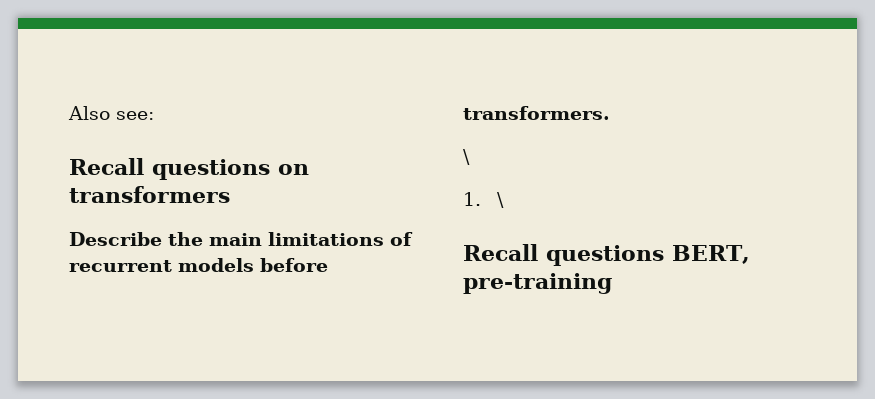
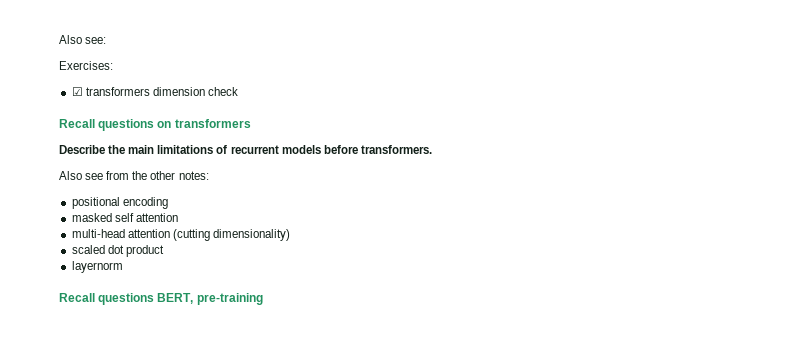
(154, 115) none -> [59,61,113,70] [71,87,238,96] // Exercises: // ☑ transformers dimension check
[463,149,470,165] [463,192,504,208] \ // 1. \ -> [59,171,209,180] [71,197,168,209] [71,213,178,222] [71,229,290,241] [71,245,164,257] [71,261,123,273] Also see from the other notes: // positional encoding // masked self attention // multi-head attention (cutting dimensionality) // scaled dot product // layernorm

